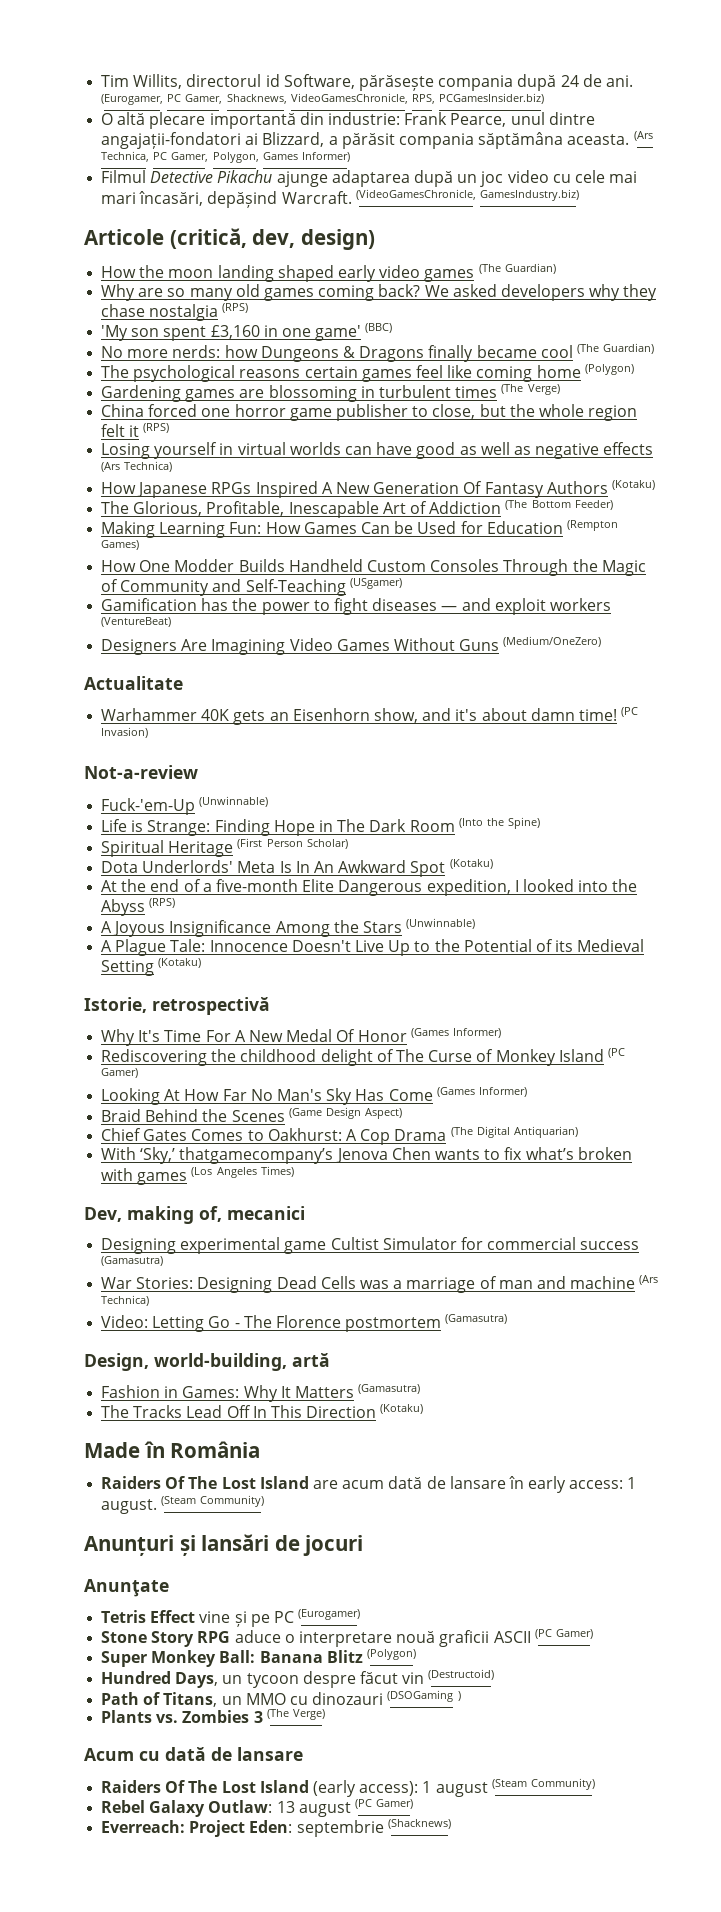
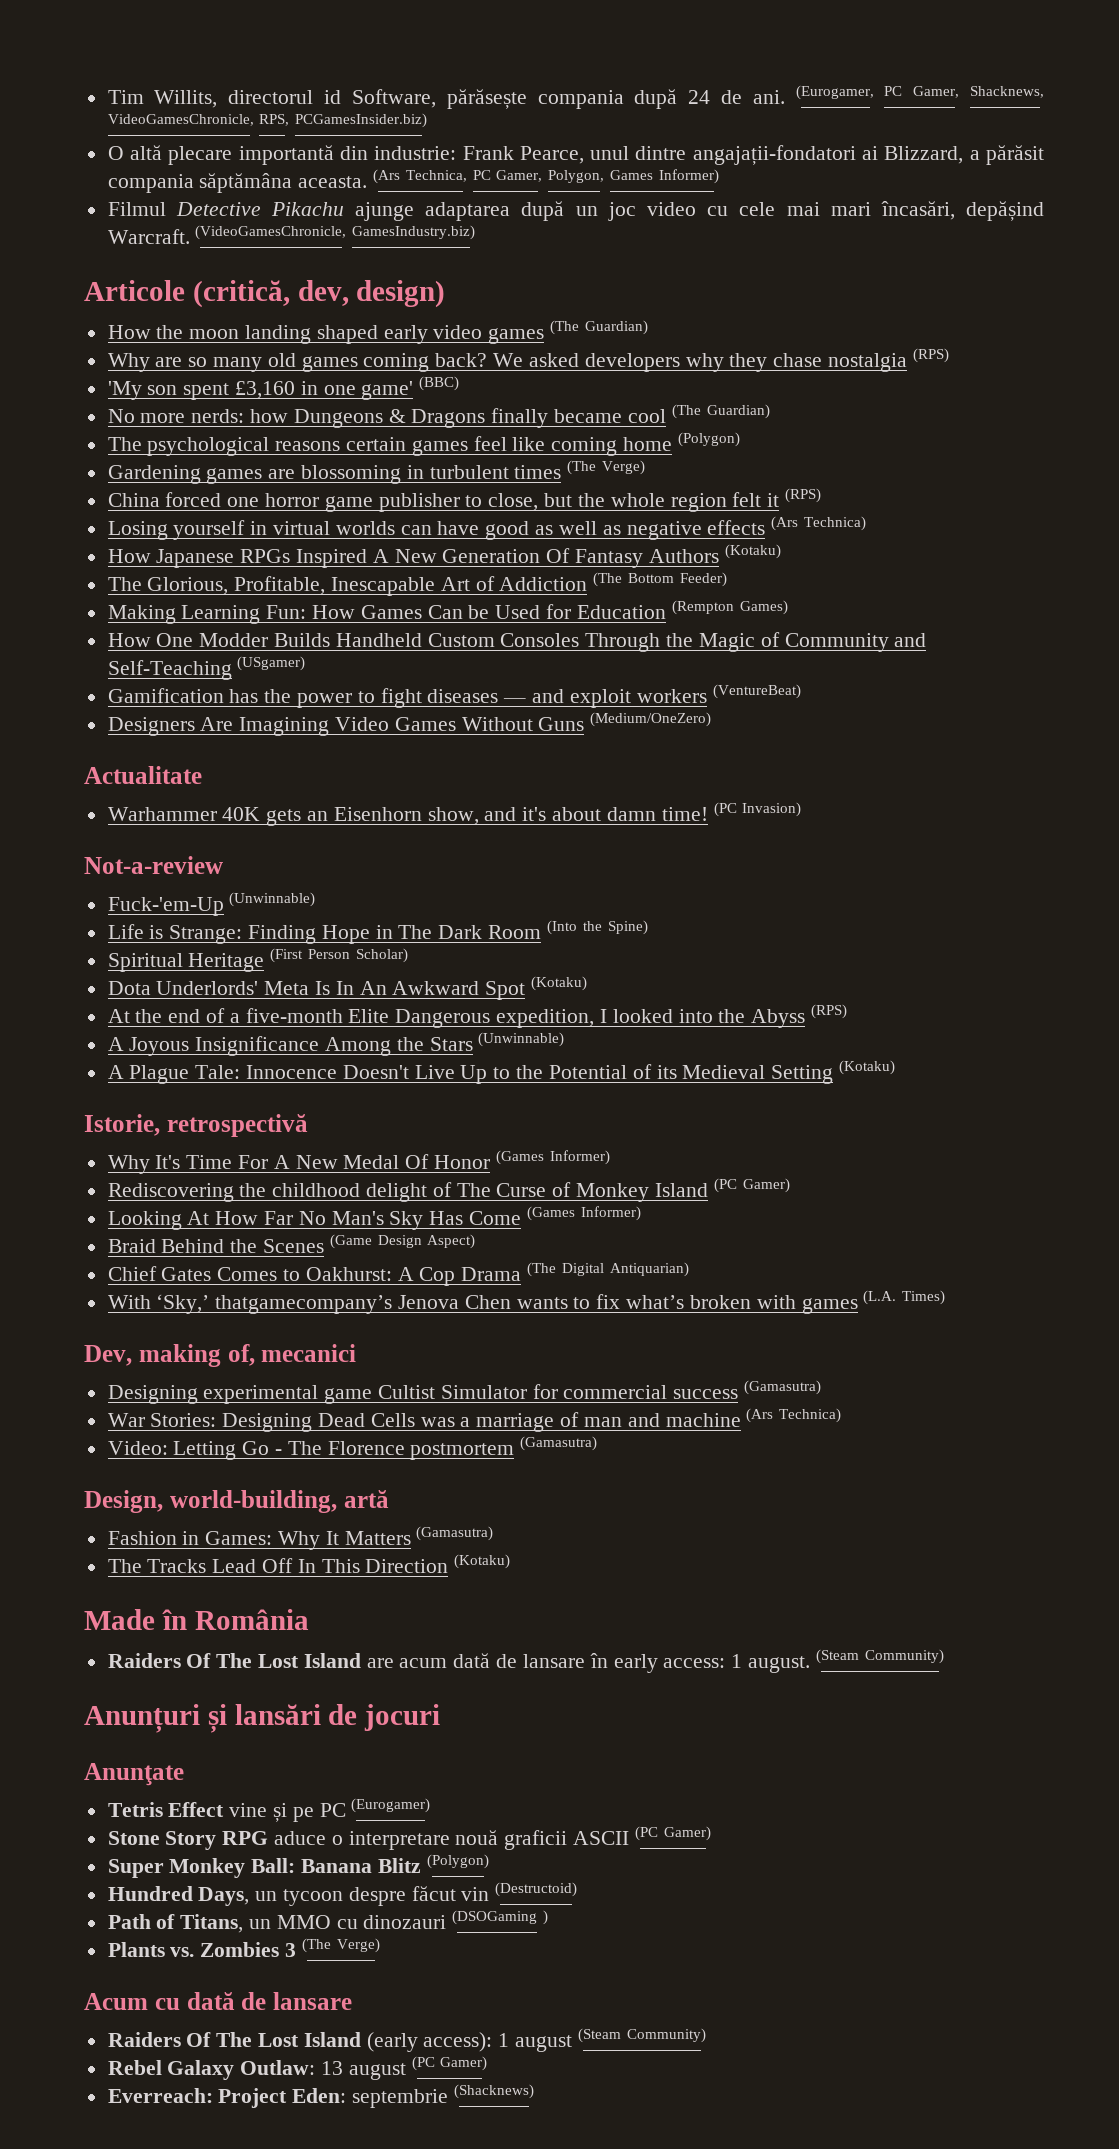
[191,1167,257,1178] (Los Angeles -> [863,1290,897,1305] (L.A.

